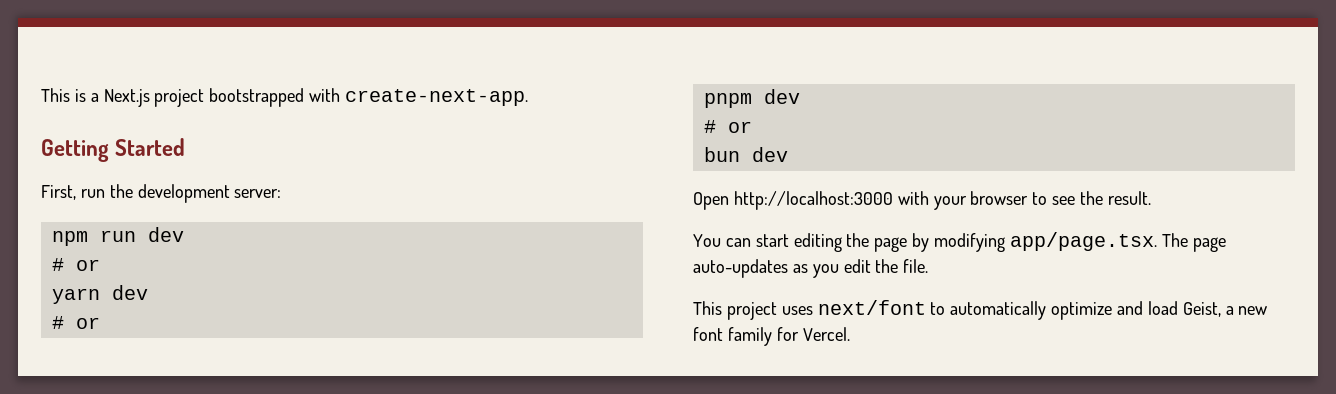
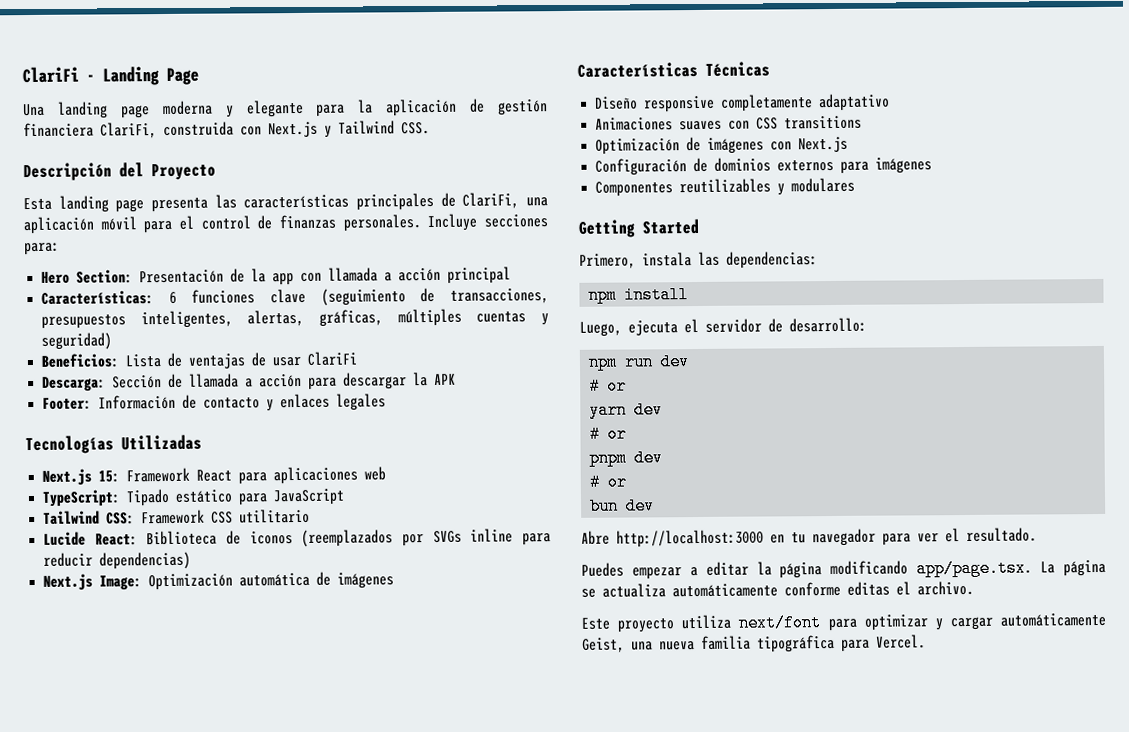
[41,88,529,107] [41,138,186,162] [41,184,282,203] This is a Next.js project bootstrapped with create-next-app. // Getting Started // First, run the development server: -> [22,66,199,86] [23,98,548,119] [23,120,430,139] [23,162,216,182] [23,192,548,213] [23,213,548,235] [24,242,60,256] [41,266,512,286] [41,287,549,306] [41,308,549,329] [41,332,113,350] [41,351,358,369] [42,372,457,392] [42,393,387,412] [25,434,202,455] [42,466,387,485] [42,488,346,507] [43,508,311,525] [43,528,551,547] [43,551,192,570] [43,571,395,591] [577,61,770,78] [594,93,891,113] [595,115,863,131] [595,136,849,155] [595,157,933,176] [595,177,856,197] [578,218,700,238] [579,251,818,269] [588,286,690,304] [579,317,867,337] ClariFi - Landing Page // Una landing page moderna y elegante para la aplicación de gestión financiera ClariFi, construida con Next.js y Tailwind CSS. // Descripción del Proyecto // Esta landing page presenta las características principales de ClariFi, una aplicación móvil para el control de finanzas personales. Incluye secciones para: // Hero Section: Presentación de la app con llamada a acción principal // Características: 6 funciones clave (seguimiento de transacciones, presupuestos inteligentes, alertas, gráficas, múltiples cuentas y seguridad) // Beneficios: Lista de ventajas de usar ClariFi // Descarga: Sección de llamada a acción para descargar la APK // Footer: Información de contacto y enlaces legales // Tecnologías Utilizadas // Next.js 15: Framework React para aplicaciones web // TypeScript: Tipado estático para JavaScript // Tailwind CSS: Framework CSS utilitario // Lucide React: Biblioteca de iconos (reemplazados por SVGs inline para reducir dependencias) // Next.js Image: Optimización automática de imágenes // Características Técnicas // Diseño responsive completamente adaptativo // Animaciones suaves con CSS transitions // Optimización de imágenes con Next.js // Configuración de dominios externos para imágenes // Componentes reutilizables y modulares // Getting Started // Primero, instala las dependencias: // npm install // Luego, ejecuta el servidor de desarrollo:
[693,191,1151,210] [693,232,1226,252] [693,259,929,278] [693,300,1268,320] [693,327,799,346] Open http://localhost:3000 with your browser to see the result. // You can start editing the page by modifying app/page.tsx. The page auto-updates as you edit the file. // This project uses next/font to automatically optimize and load Geist, a new font family for -> [581,527,1037,548] [581,559,1106,580] [581,580,974,598] [581,612,1106,633] [582,634,870,653] Abre http://localhost:3000 en tu navegador para ver el resultado. // Puedes empezar a editar la página modificando app/page.tsx. La página se actualiza automáticamente conforme editas el archivo. // Este proyecto utiliza next/font para optimizar y cargar automáticamente Geist, una nueva familia tipográfica para

